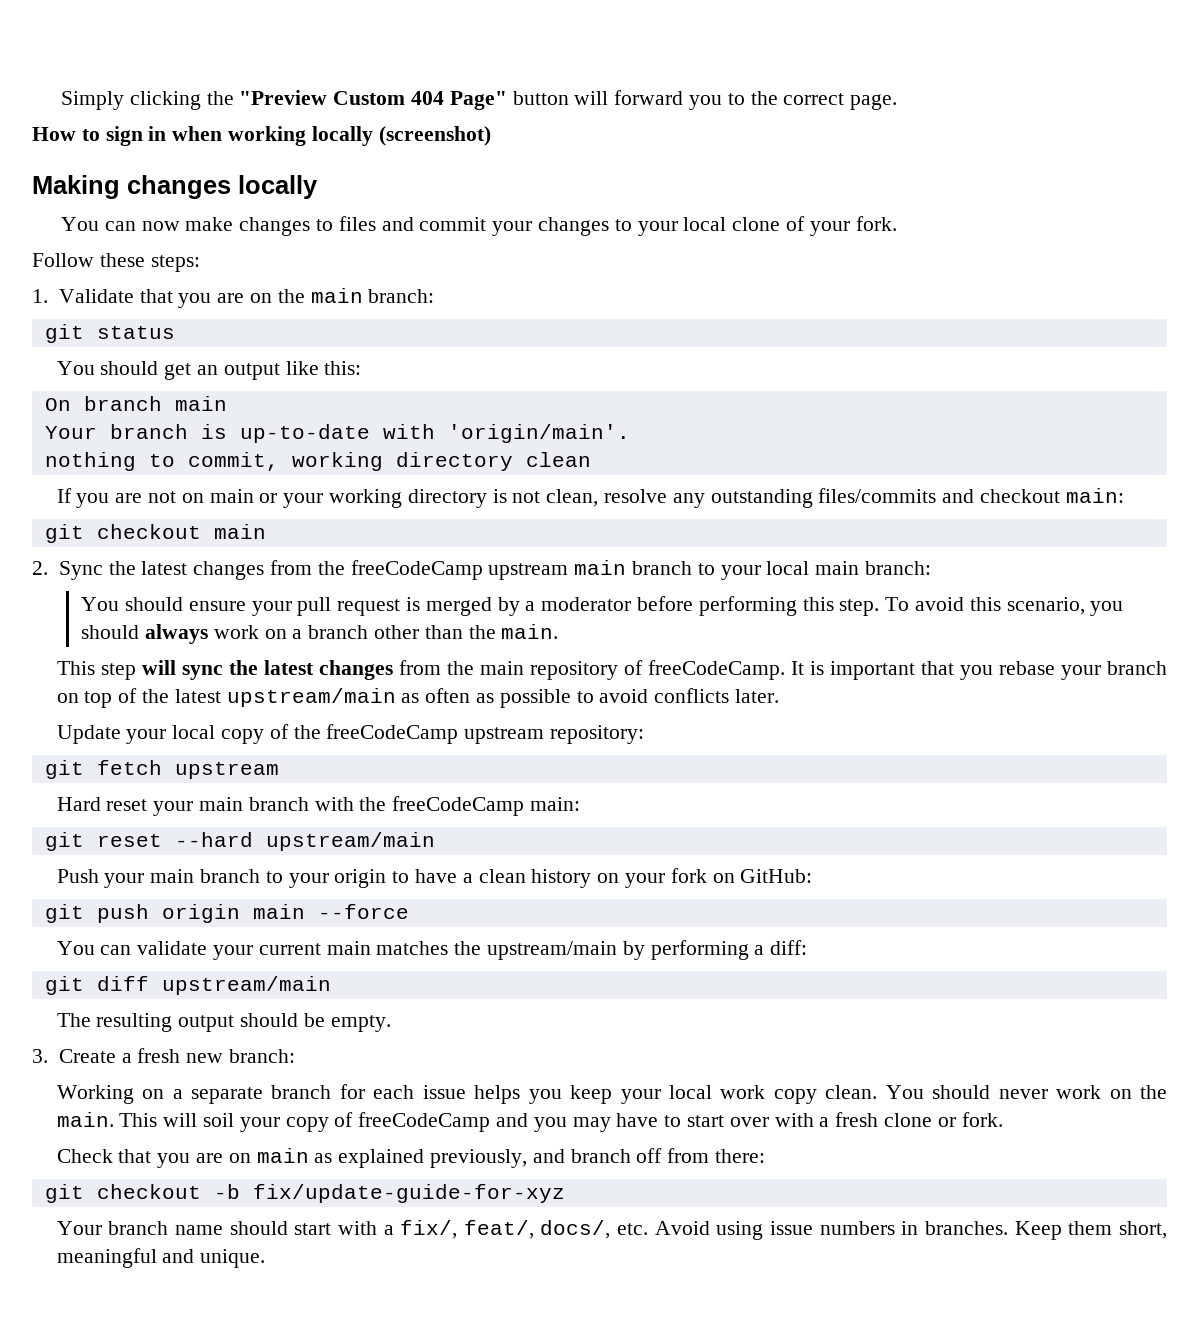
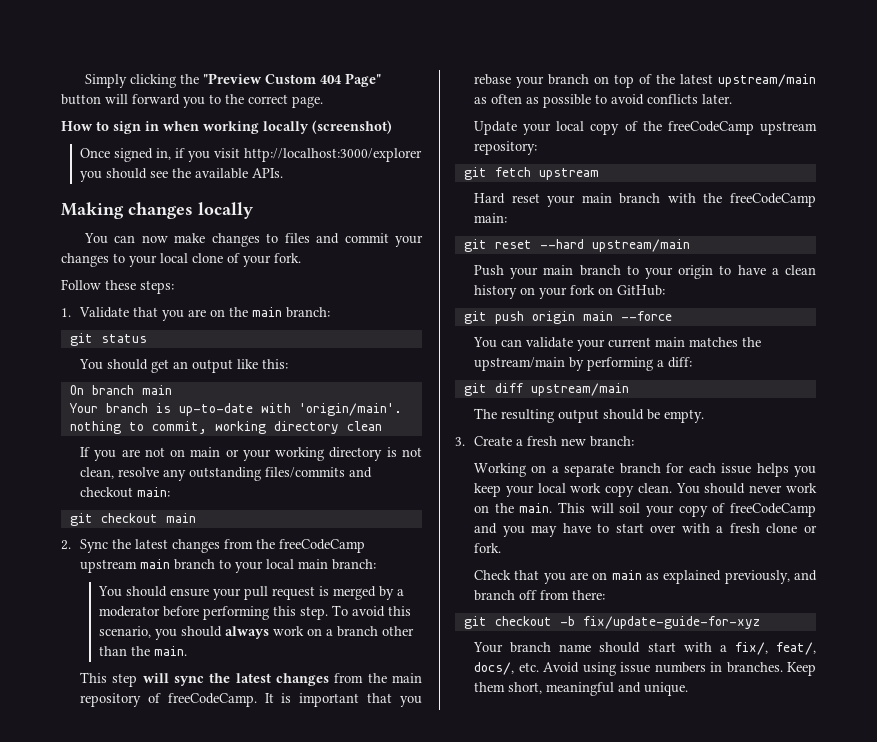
(491, 136) none -> [80,148,423,162] [80,168,284,182] // Once signed in, if you visit http://localhost:3000/explorer you should see the available APIs.

